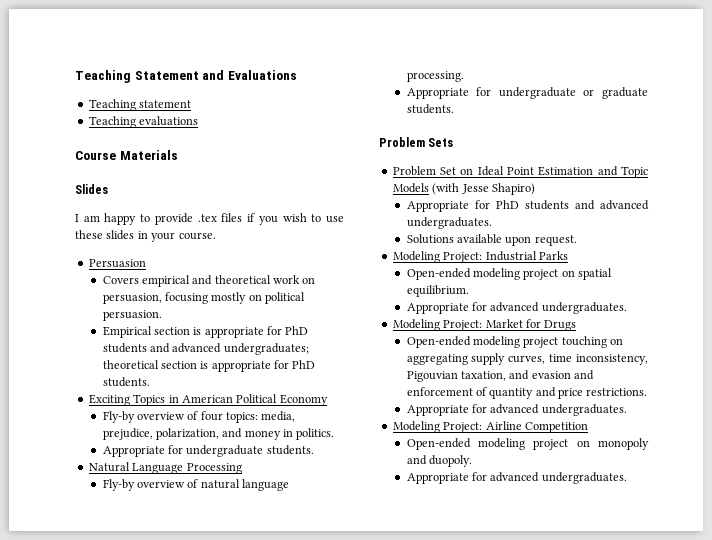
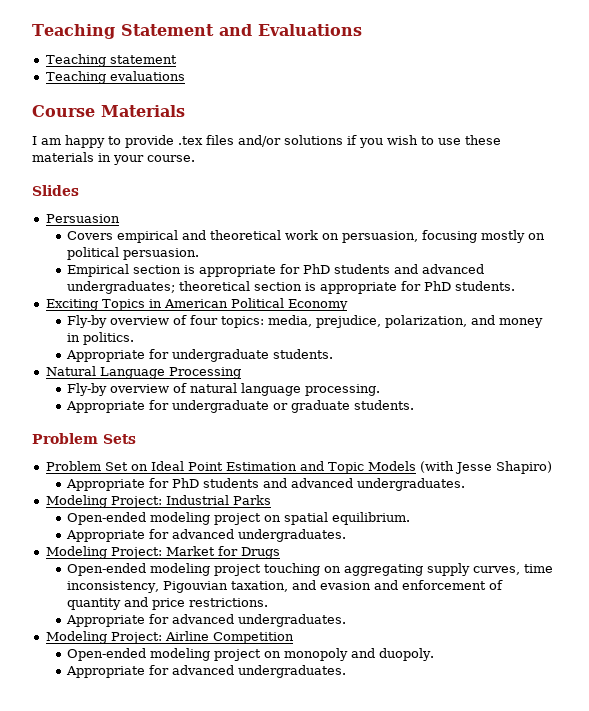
[75,184,108,194] // Slides -> (185, 111) none
(243, 217) none -> [238,135,343,147] and/or solutions
[106,230,135,240] slides -> [32,152,94,162] materials
(216, 236) none -> [32,185,79,196] // Slides
[406,234,577,246] // Solutions available upon request. -> (466, 484) none

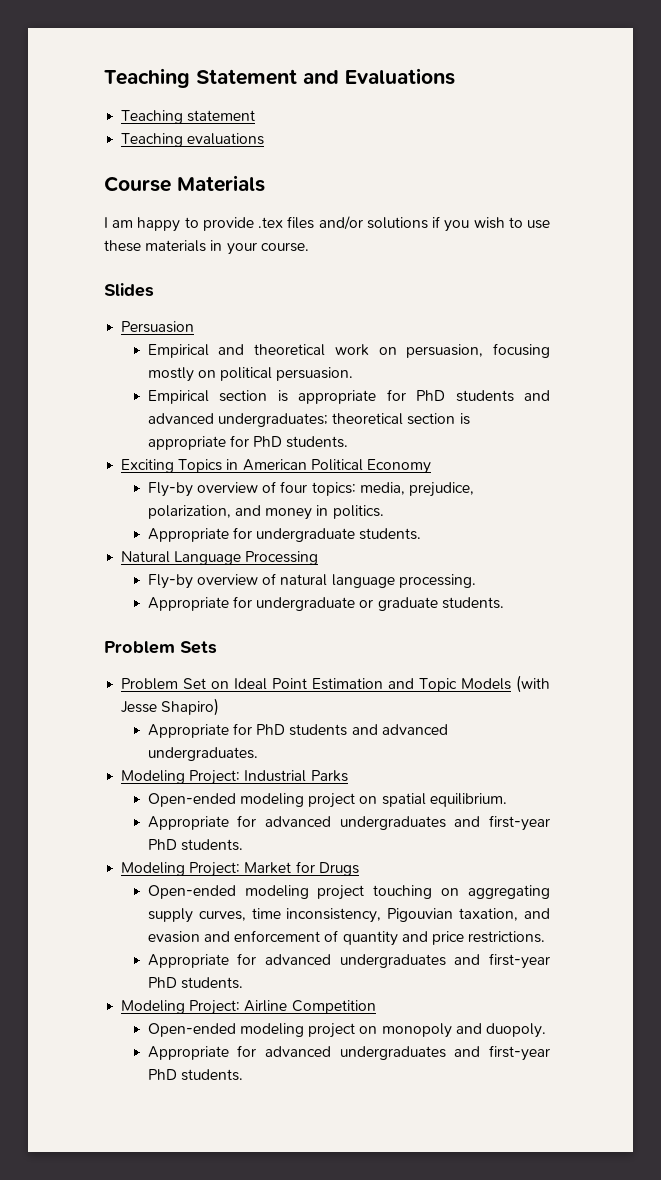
[67,230,179,243] Covers empirical -> [147,344,209,358] Empirical
[238,529,347,542] undergraduates. -> [339,815,550,831] [147,839,243,851] undergraduates and first-year PhD students.
[238,614,347,627] undergraduates. -> [339,953,550,969] [147,977,243,989] undergraduates and first-year PhD students.
[238,665,347,678] undergraduates. -> [339,1045,550,1061] [147,1069,243,1081] undergraduates and first-year PhD students.

